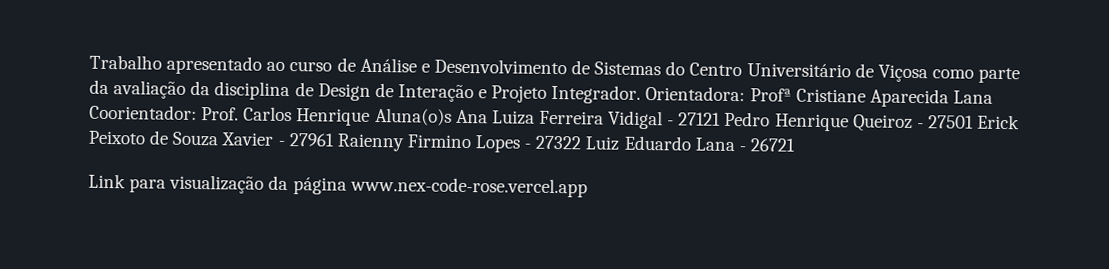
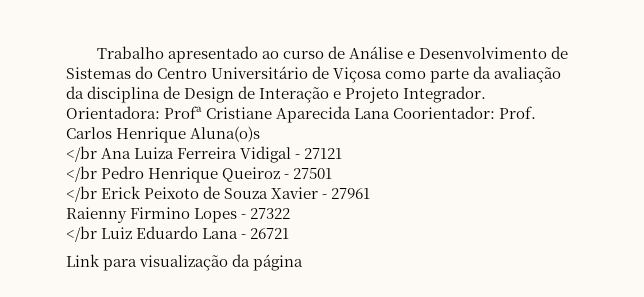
(452, 116) none -> [66,146,97,162] // </br
(722, 119) none -> [66,166,97,182] // </br
(974, 122) none -> [66,186,97,202] // </br
(334, 140) none -> (371, 193) //
(582, 142) none -> [66,226,97,242] // </br
[349,176,588,198] www.nex-code-rose.vercel.app -> (304, 262) none

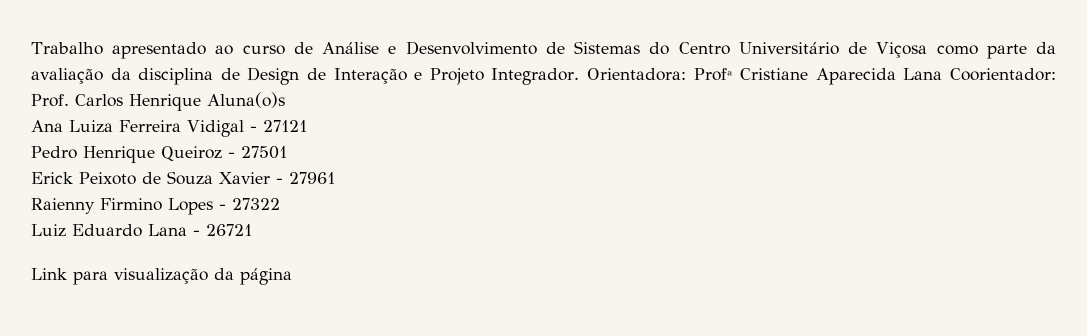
[66,146,97,162] </br -> (285, 100) none
[66,166,97,182] </br -> (307, 126) none
[66,186,97,202] </br -> (287, 152) none
[66,226,97,242] </br -> (280, 204) none

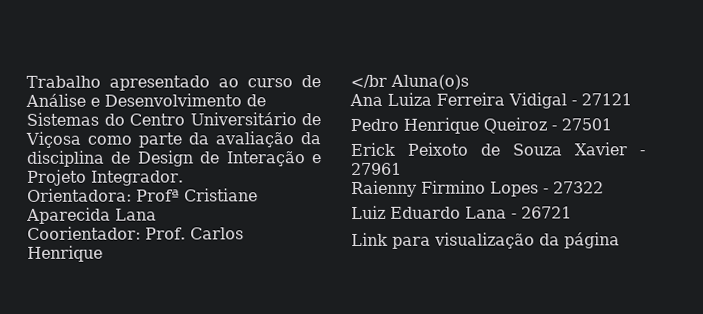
(580, 76) none -> (184, 178) //
(943, 74) none -> (157, 214) //
(201, 102) none -> [350,74,387,89] // </br

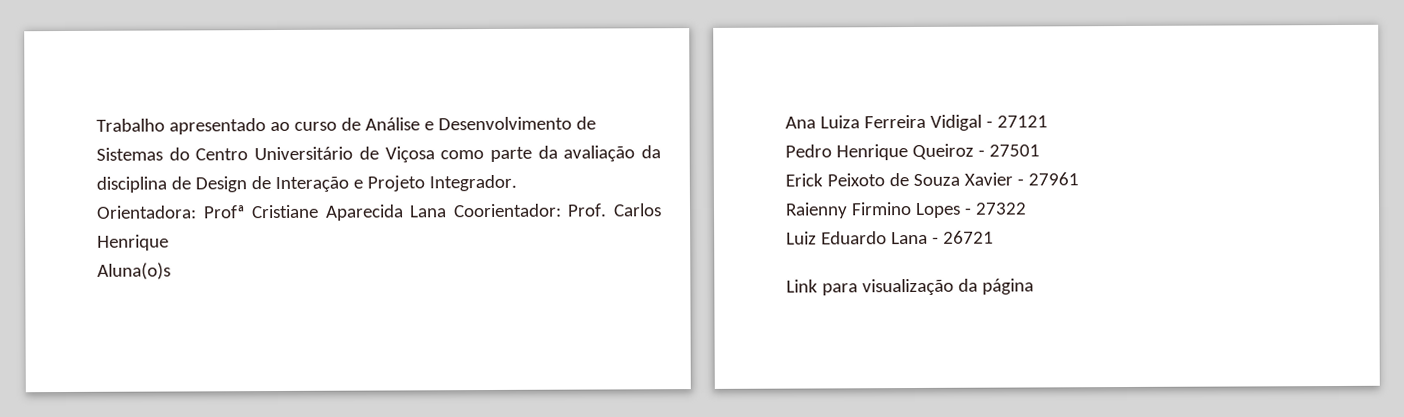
(157, 214) // -> (448, 211) none
[350,74,387,89] </br -> (169, 242) none

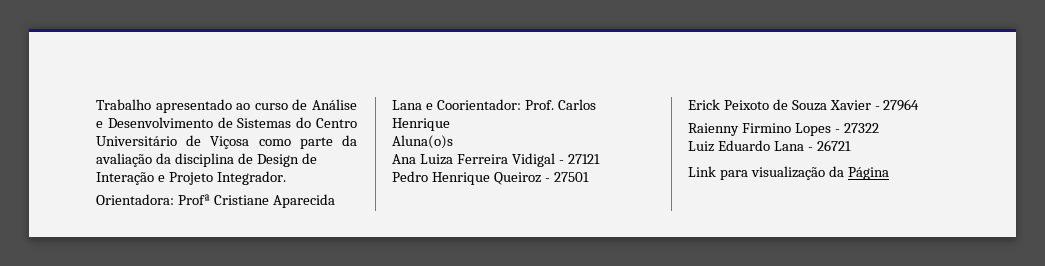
(448, 211) none -> [425,103,433,110] e
[1027,172,1079,186] 27961 -> [883,99,920,111] 27964
[981,278,1034,295] página -> [847,167,889,180] Página

